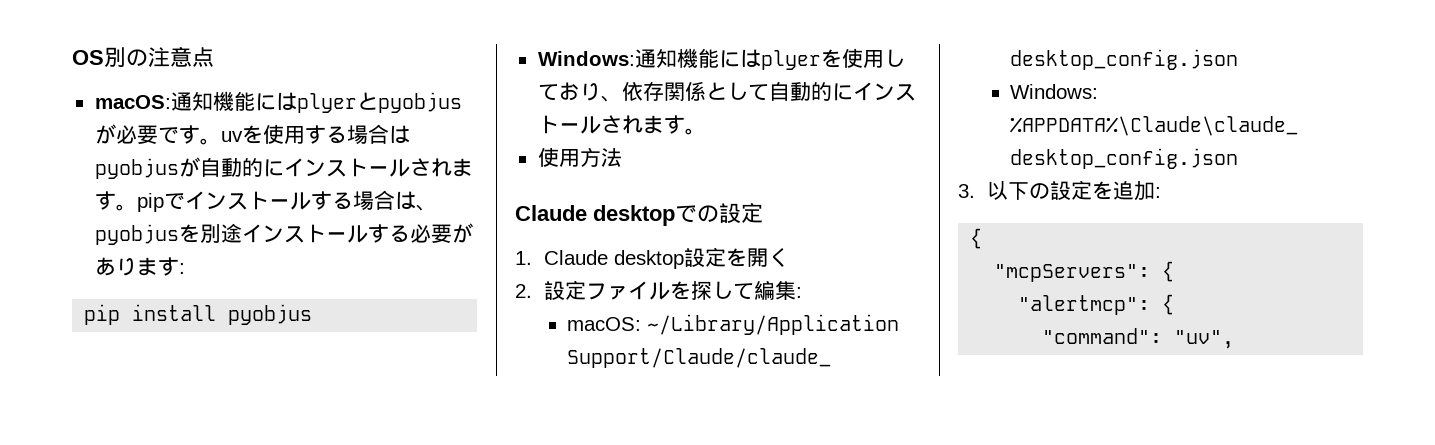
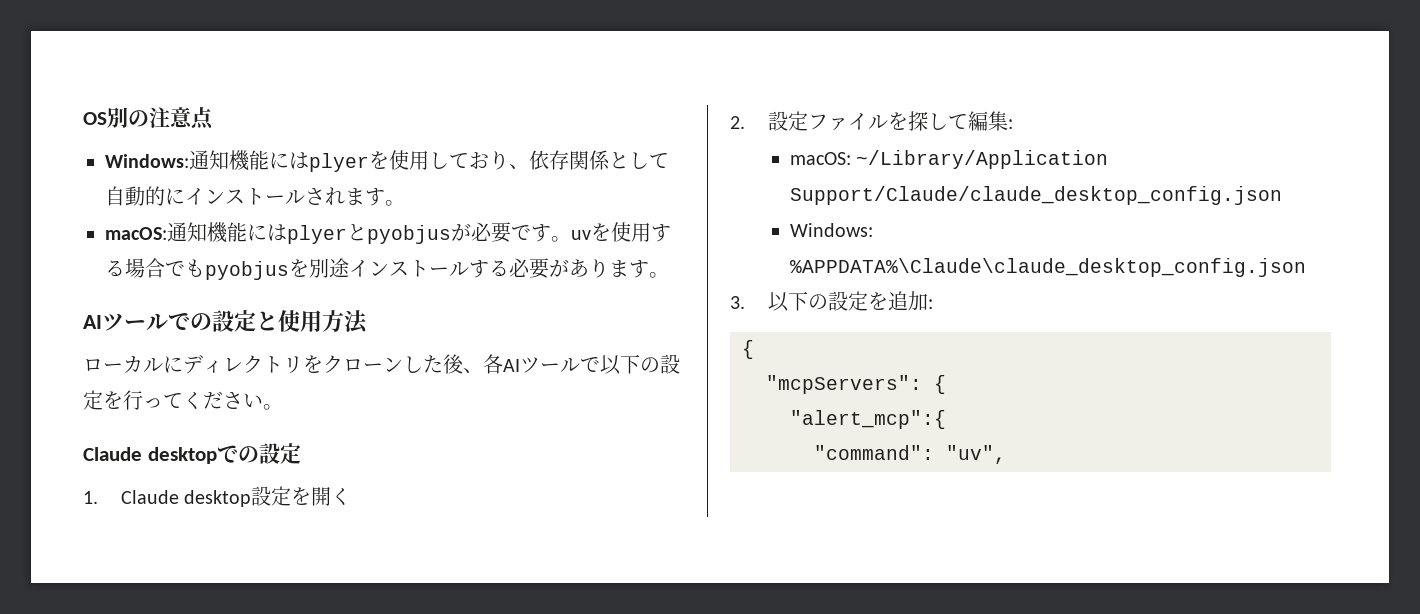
[94,91,462,113] [94,124,410,145] [94,157,473,179] [94,190,437,212] [94,223,473,245] [94,257,185,276] [84,304,313,325] // macOS:通知機能にはplyerとpyobjusが必要です。uvを使用する場合はpyobjusが自動的にインストールされます。pipでインストールする場合は、pyobjusを別途インストールする必要があります: // pip install pyobjus -> (214, 118) none
[537,147,622,167] 使用方法 -> [105,222,671,244] [105,258,669,280] [83,310,368,334] [83,354,680,375] [83,390,283,410] macOS:通知機能にはplyerとpyobjusが必要です。uvを使用する場合でもpyobjusを別途インストールする必要があります。 // AIツールでの設定と使用方法 // ローカルにディレクトリをクローンした後、各AIツールで以下の設定を行ってください。
[1018,294,1175,315] "alertmcp": { -> [790,410,946,429] "alert_mcp":{

